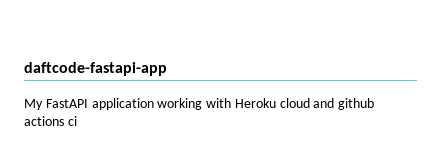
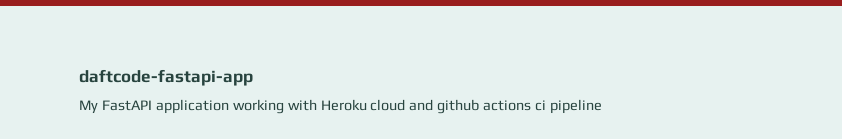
(77, 121) none -> [550,99,603,114] pipeline

